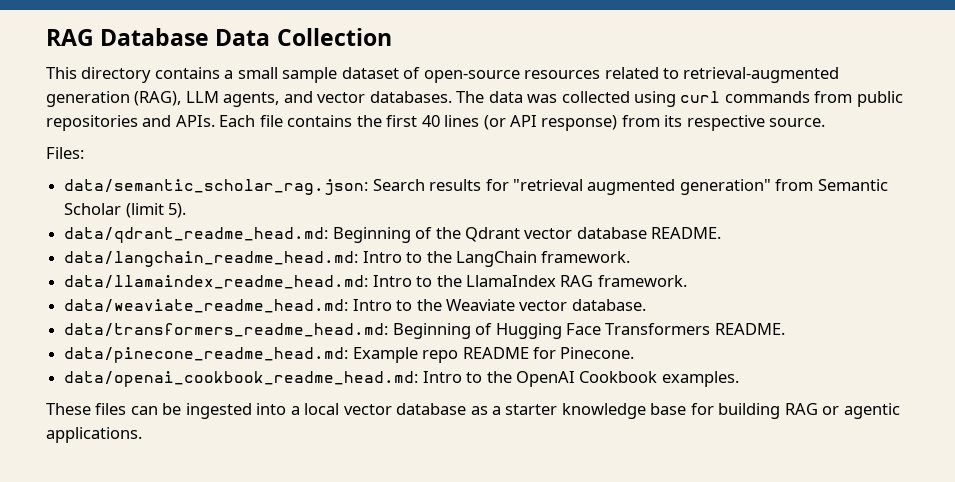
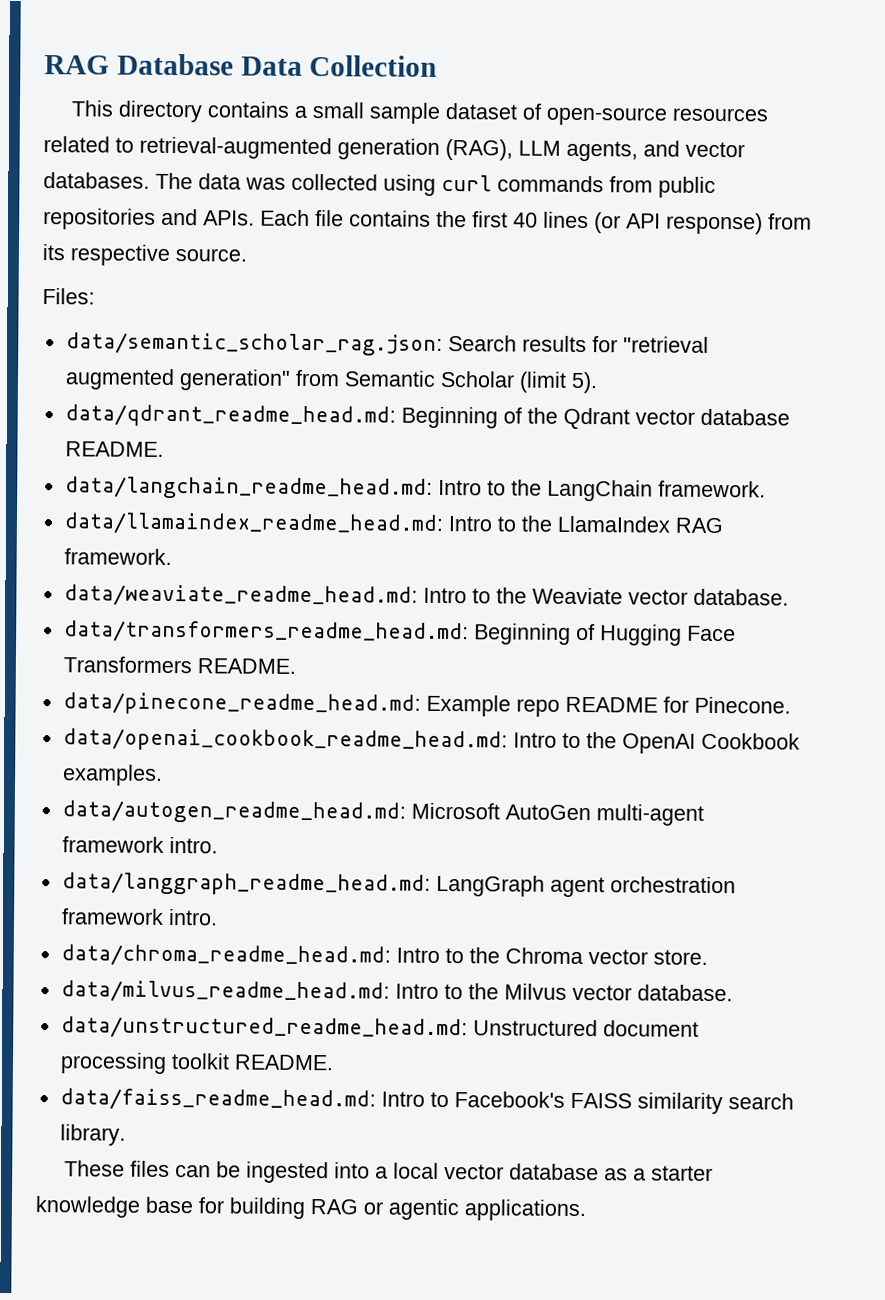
(739, 379) none -> [61,800,704,826] [61,836,218,854] [61,872,736,898] [60,908,218,926] [60,944,708,968] [60,980,733,1004] [60,1016,699,1041] [59,1052,334,1074] [59,1088,794,1115] [59,1124,126,1146] // data/autogen_readme_head.md: Microsoft AutoGen multi-agent framework intro. // data/langgraph_readme_head.md: LangGraph agent orchestration framework intro. // data/chroma_readme_head.md: Intro to the Chroma vector store. // data/milvus_readme_head.md: Intro to the Milvus vector database. // data/unstructured_readme_head.md: Unstructured document processing toolkit README. // data/faiss_readme_head.md: Intro to Facebook's FAISS similarity search library.

